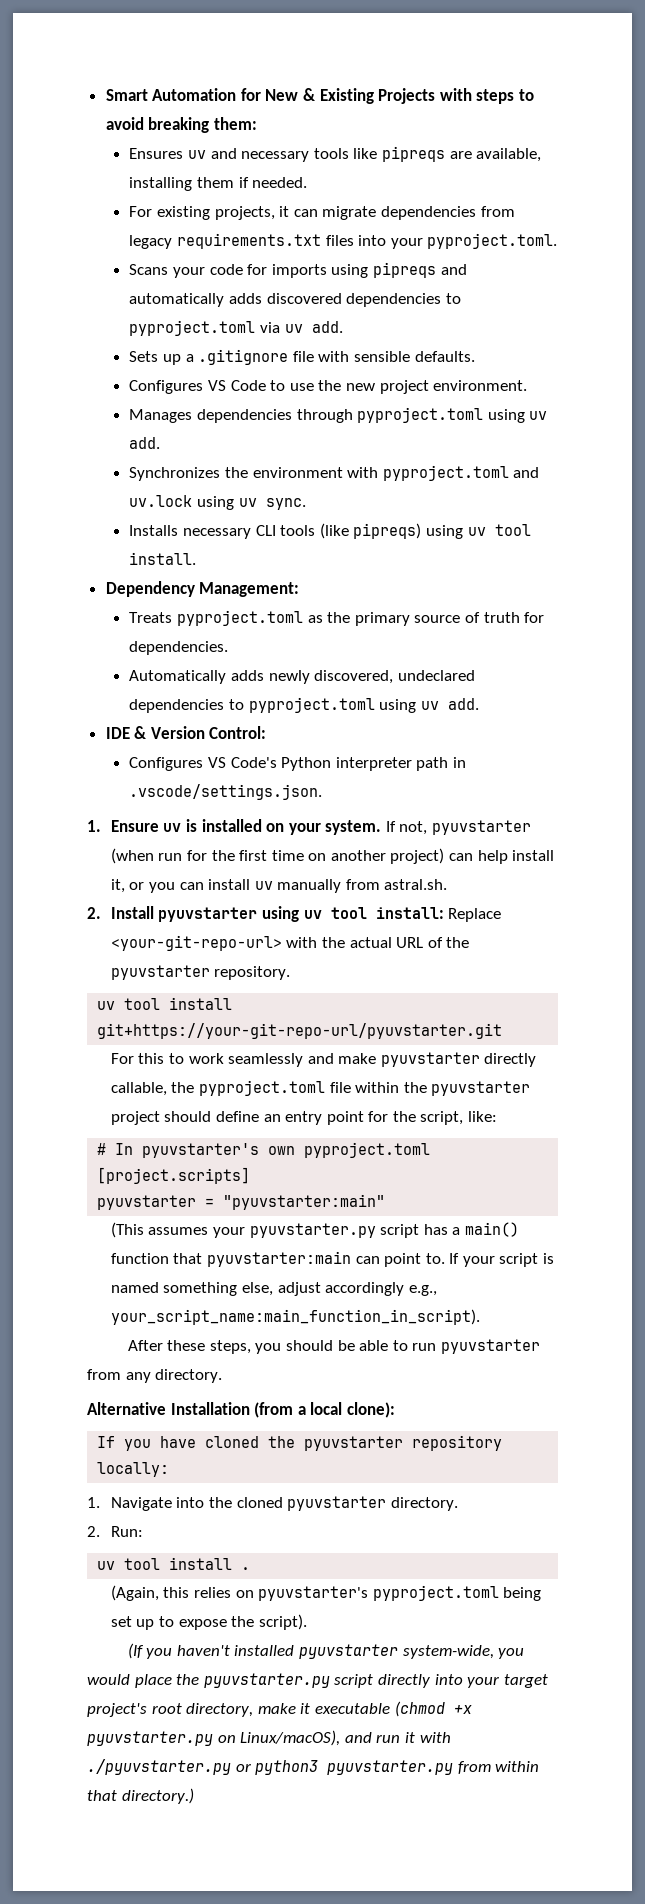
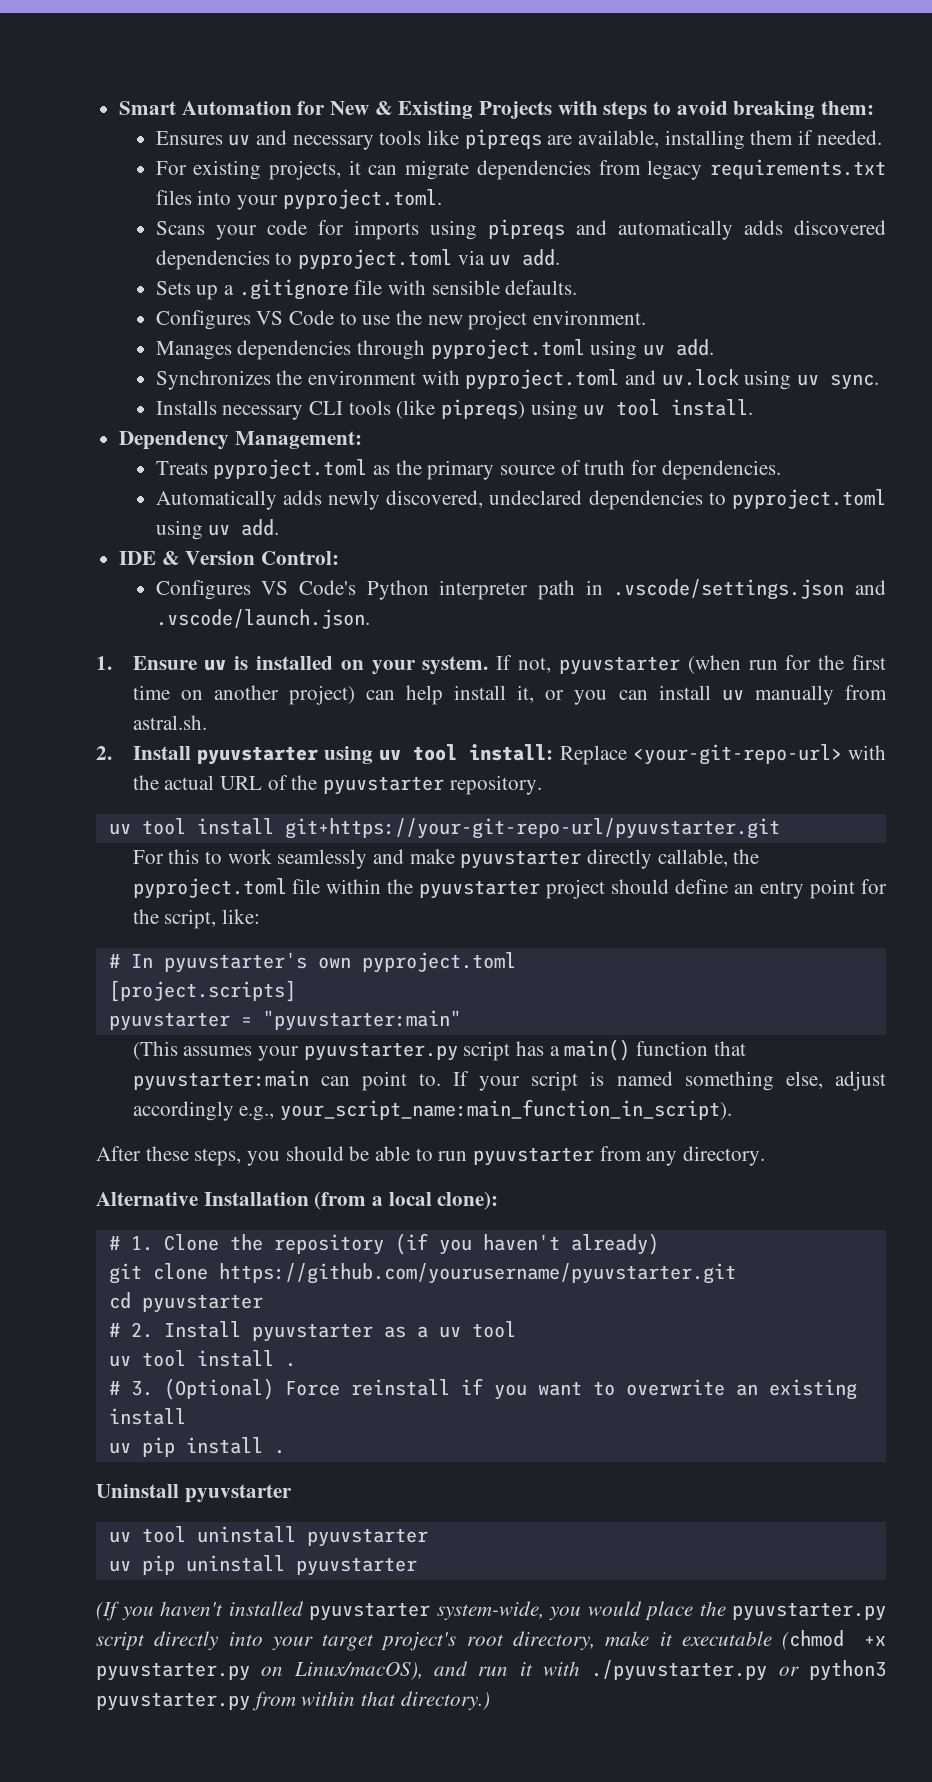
[129,784,323,800] .vscode/settings.json. -> [613,579,886,600] [155,609,370,629] .vscode/settings.json and .vscode/launch.json.
[97,1435,503,1451] [97,1462,170,1477] [87,1496,458,1511] [87,1526,143,1537] [97,1557,251,1570] [110,1585,542,1601] [110,1614,307,1630] If you have cloned the pyuvstarter repository locally: // 1. Navigate into the cloned pyuvstarter directory. // 2. Run: // uv tool install . // (Again, this relies on pyuvstarter's pyproject.toml being set up to expose the script). -> [108,1233,659,1255] [108,1263,736,1284] [108,1292,263,1313] [108,1321,516,1342] [108,1350,296,1367] [108,1378,857,1400] [108,1408,186,1425] [108,1437,285,1457] [96,1484,292,1503] [108,1526,428,1547] [108,1555,417,1576] # 1. Clone the repository (if you haven't already) // git clone https://github.com/yourusername/pyuvstarter.git // cd pyuvstarter // # 2. Install pyuvstarter as a uv tool // uv tool install . // # 3. (Optional) Force reinstall if you want to overwrite an existing install // uv pip install . // Uninstall pyuvstarter // uv tool uninstall pyuvstarter // uv pip uninstall pyuvstarter

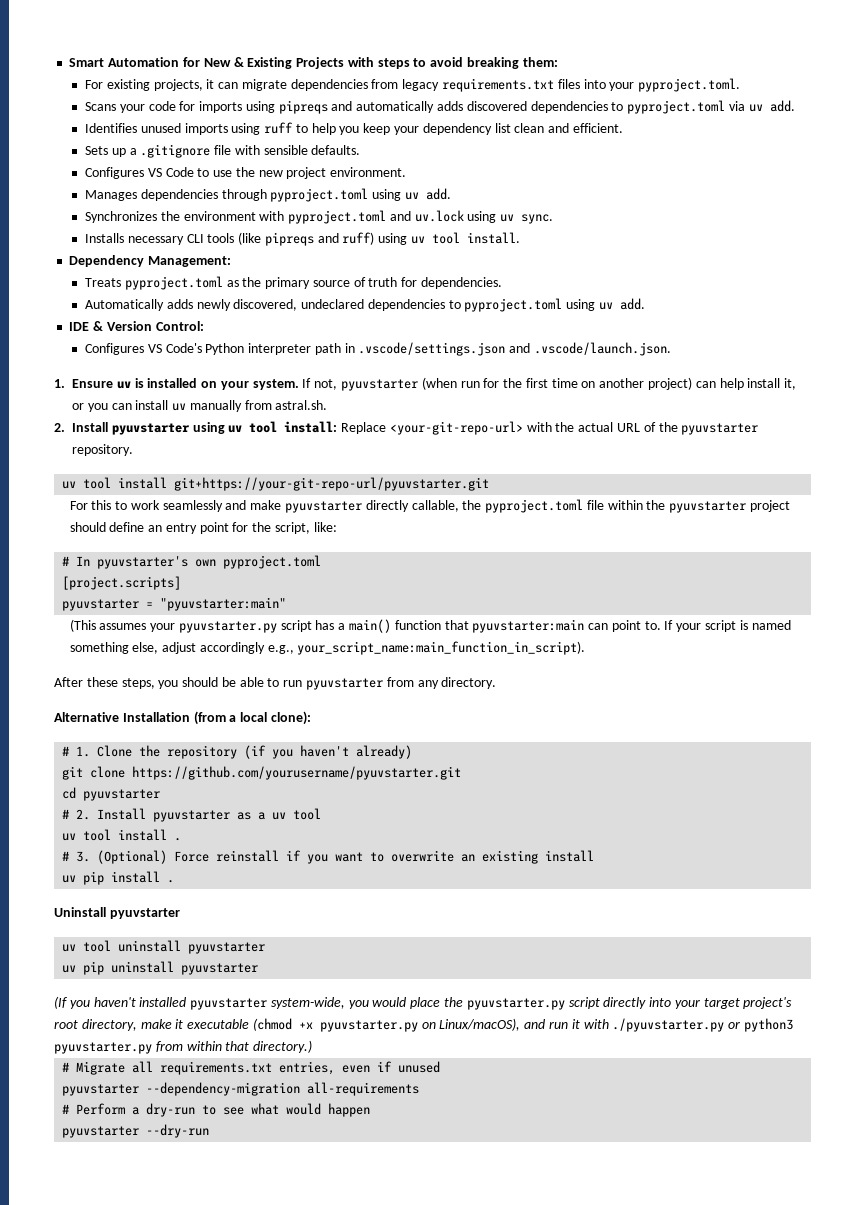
[155,129,882,150] // Ensures uv and necessary tools like pipreqs are available, installing them if needed. -> (558, 62) none
(561, 257) none -> [84,122,623,135] // Identifies unused imports using ruff to help you keep your dependency list clean and efficient.
[440,399,525,419] pipreqs) -> [264,232,375,246] pipreqs and ruff)
(490, 1701) none -> [62,1061,441,1075] [62,1082,420,1096] [62,1103,371,1117] [62,1124,210,1138] // # Migrate all requirements.txt entries, even if unused // pyuvstarter --dependency-migration all-requirements // # Perform a dry-run to see what would happen // pyuvstarter --dry-run

